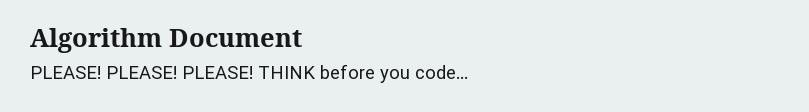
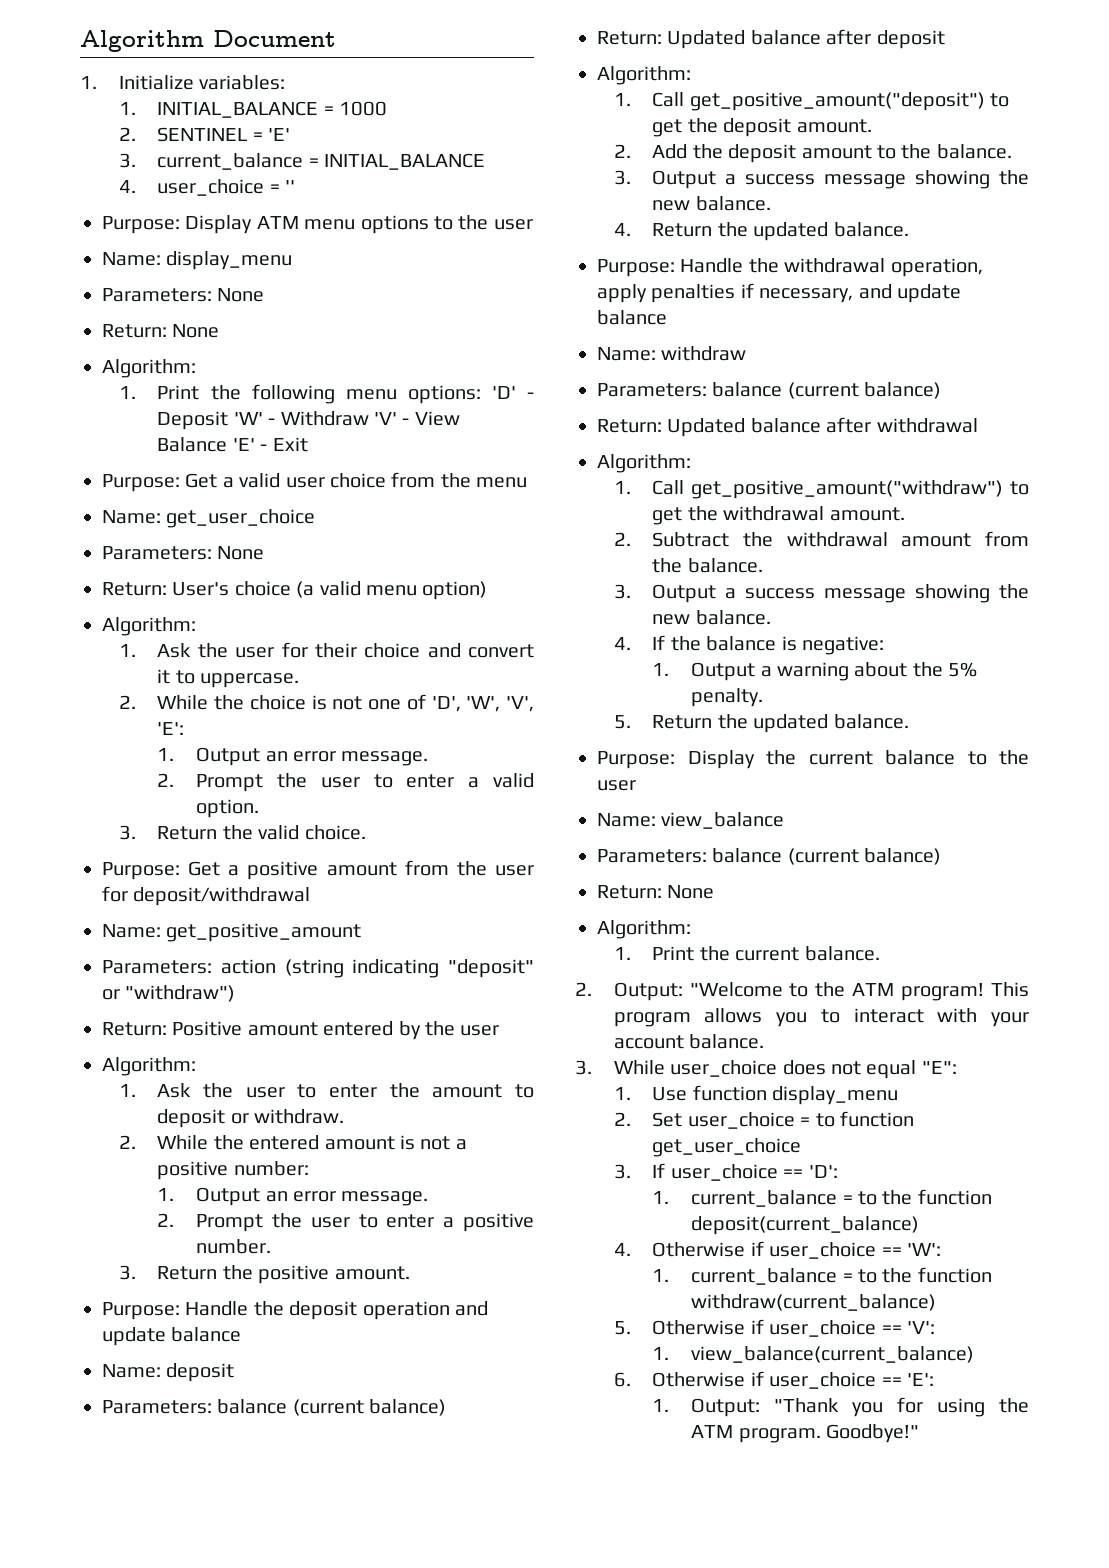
[30,64,468,83] PLEASE! PLEASE! PLEASE! THINK before you code... -> [80,75,286,90] [118,101,388,118] [118,127,291,142] [118,153,486,170] [118,179,296,196] [102,215,533,234] [102,251,293,270] [102,288,265,302] [102,324,220,338] [102,359,196,378] [118,384,534,404] [157,411,460,430] [157,437,308,452] [102,472,528,492] [102,509,316,528] [102,546,265,560] [102,581,488,600] [102,617,196,636] [118,642,534,658] [157,669,300,688] [118,694,535,712] [157,722,185,735] [157,747,429,766] [157,773,534,792] [196,799,260,818] [118,825,366,840] [102,860,534,880] [102,886,311,906] [102,923,362,942] [102,959,534,978] [102,985,236,1002] [102,1021,500,1040] [102,1057,196,1076] [118,1083,534,1098] [157,1109,345,1128] [118,1135,467,1150] [157,1161,309,1180] [157,1187,429,1206] [157,1213,534,1232] [196,1239,272,1254] [118,1265,410,1284] [102,1301,488,1320] [102,1327,242,1346] [102,1363,235,1382] [102,1399,447,1416] [597,29,945,49] [597,66,691,85] [613,92,1010,111] [652,118,872,137] [613,144,1012,163] [613,170,1029,189] [652,196,771,211] [613,222,909,241] [597,258,983,277] [597,283,961,303] [597,310,667,325] [597,346,747,361] [597,382,942,399] [597,417,978,437] [597,454,691,473] [613,480,1029,499] [652,506,905,525] [613,531,1029,547] [652,558,763,573] [613,584,1029,603] [652,610,771,625] [613,635,885,655] [652,662,978,681] [691,688,764,707] [613,714,909,733] [597,750,1029,769] [597,780,636,791] [597,812,785,829] [597,848,942,865] [597,885,715,899] [597,920,691,939] [613,946,880,961] [575,982,1029,1001] [613,1008,1029,1027] [613,1034,765,1049] [575,1060,957,1079] [613,1085,899,1105] [613,1111,915,1129] [652,1138,802,1157] [613,1163,838,1181] [652,1189,992,1207] [691,1216,920,1235] [613,1241,942,1259] [652,1267,992,1285] [691,1294,937,1311] [613,1319,936,1337] [652,1346,975,1363] [613,1371,935,1389] [652,1397,1029,1417] [691,1424,919,1443] 1. Initialize variables: // 1. INITIAL_BALANCE = 1000 // 2. SENTINEL = 'E' // 3. current_balance = INITIAL_BALANCE // 4. user_choice = '' // Purpose: Display ATM menu options to the user // Name: display_menu // Parameters: None // Return: None // Algorithm: // 1. Print the following menu options: 'D' - Deposit 'W' - Withdraw 'V' - View Balance 'E' - Exit // Purpose: Get a valid user choice from the menu // Name: get_user_choice // Parameters: None // Return: User's choice (a valid menu option) // Algorithm: // 1. Ask the user for their choice and convert it to uppercase. // 2. While the choice is not one of 'D', 'W', 'V', 'E': // 1. Output an error message. // 2. Prompt the user to enter a valid option. // 3. Return the valid choice. // Purpose: Get a positive amount from the user for deposit/withdrawal // Name: get_positive_amount // Parameters: action (string indicating "deposit" or "withdraw") // Return: Positive amount entered by the user // Algorithm: // 1. Ask the user to enter the amount to deposit or withdraw. // 2. While the entered amount is not a positive number: // 1. Output an error message. // 2. Prompt the user to enter a positive number. // 3. Return the positive amount. // Purpose: Handle the deposit operation and update balance // Name: deposit // Parameters: balance (current balance) // Return: Updated balance after deposit // Algorithm: // 1. Call get_positive_amount("deposit") to get the deposit amount. // 2. Add the deposit amount to the balance. // 3. Output a success message showing the new balance. // 4. Return the updated balance. // Purpose: Handle the withdrawal operation, apply penalties if necessary, and update balance // Name: withdraw // Parameters: balance (current balance) // Return: Updated balance after withdrawal // Algorithm: // 1. Call get_positive_amount("withdraw") to get the withdrawal amount. // 2. Subtract the withdrawal amount from the balance. // 3. Output a success message showing the new balance. // 4. If the balance is negative: // 1. Output a warning about the 5% penalty. // 5. Return the updated balance. // Purpose: Display the current balance to the user // Name: view_balance // Parameters: balance (current balance) // Return: None // Algorithm: // 1. Print the current balance. // 2. Output: "Welcome to the ATM program! This program allows you to interact with your account balance. // 3. While user_choice does not equal "E": // 1. Use function display_menu // 2. Set user_choice = to function get_user_choice // 3. If user_choice == 'D': // 1. current_balance = to the function deposit(current_balance) // 4. Otherwise if user_choice == 'W': // 1. current_balance = to the function withdraw(current_balance) // 5. Otherwise if user_choice == 'V': // 1. view_balance(current_balance) // 6. Otherwise if user_choice == 'E': // 1. Output: "Thank you for using the ATM program. Goodbye!"

